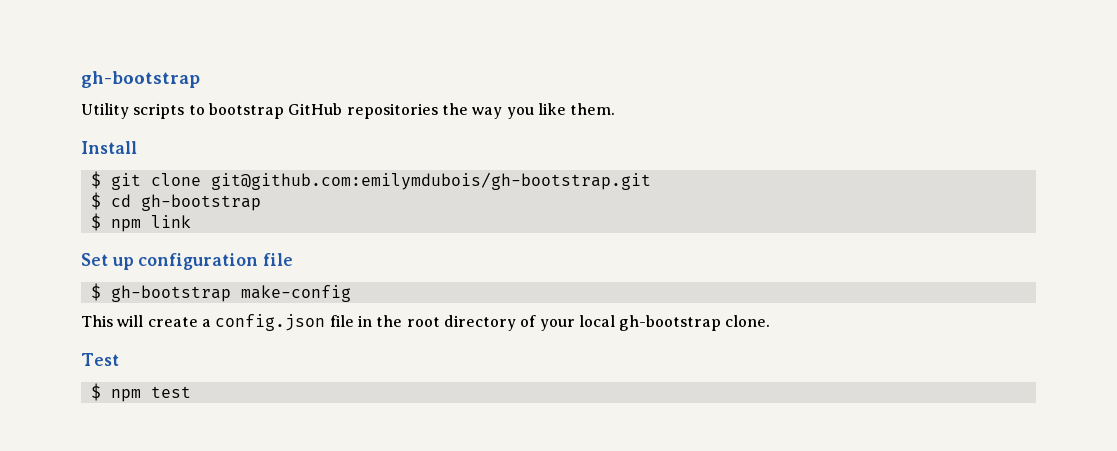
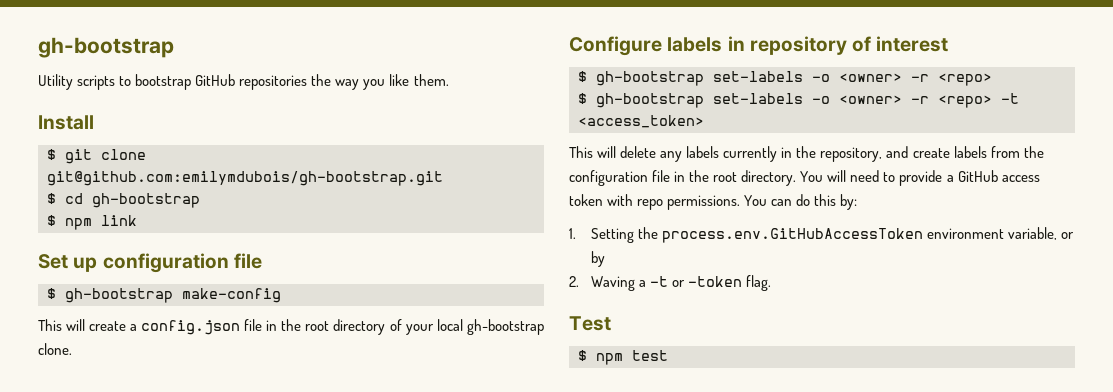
(771, 321) none -> [569,36,949,56] [578,71,992,86] [578,93,1019,108] [578,115,704,128] [569,146,1044,162] [569,170,1040,186] [569,194,858,210] [569,227,1075,243] [590,251,605,267] [569,275,772,291] // Configure labels in repository of interest // $ gh-bootstrap set-labels -o <owner> -r <repo> // $ gh-bootstrap set-labels -o <owner> -r <repo> -t <access_token> // This will delete any labels currently in the repository, and create labels from the configuration file in the root directory. You will need to provide a GitHub access token with repo permissions. You can do this by: // 1. Setting the process.env.GitHubAccessToken environment variable, or by // 2. Waving a -t or -token flag.

